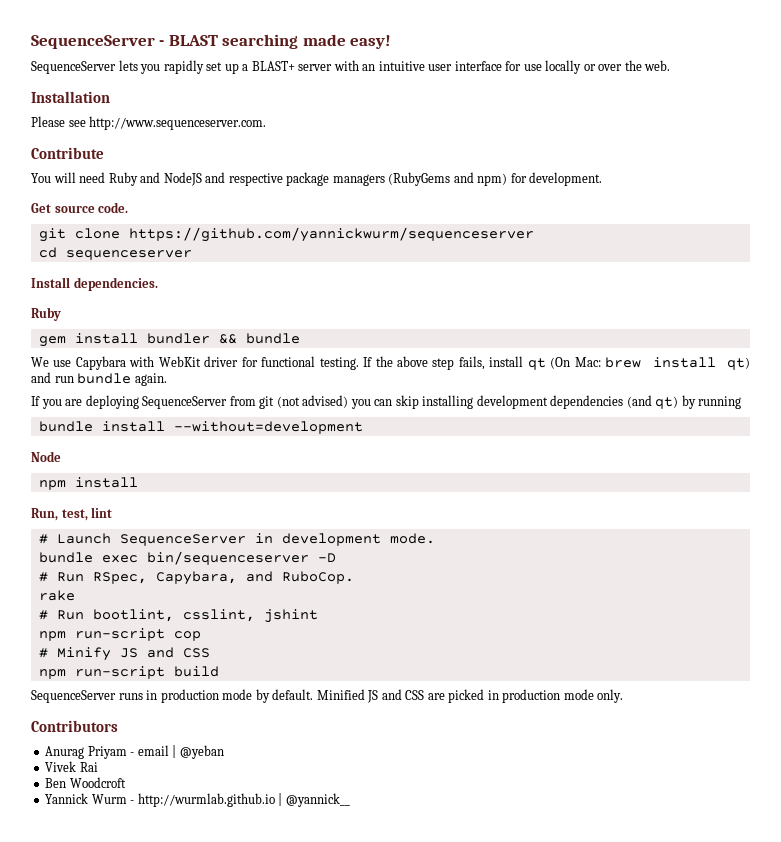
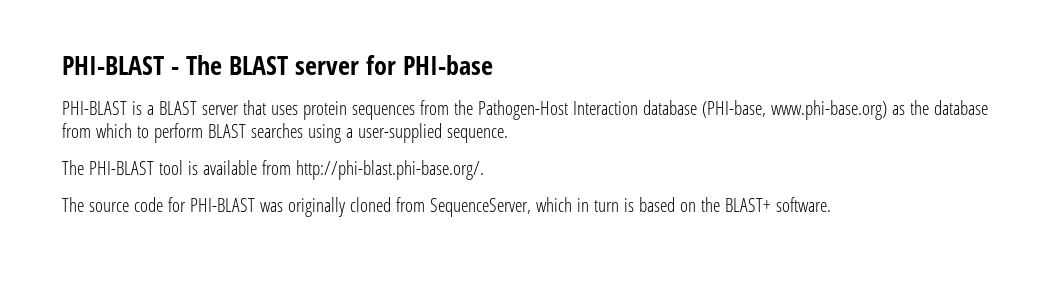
[31,34,392,49] [31,60,671,74] [31,91,110,103] [31,116,267,130] [31,147,104,159] [31,172,603,186] [31,202,129,213] [38,227,534,242] [38,247,192,260] [31,277,158,291] [31,307,61,321] [38,333,300,347] [31,356,750,370] [31,372,167,386] [31,395,742,409] [38,421,363,434] [31,451,61,462] [38,477,138,490] [31,507,113,521] [38,533,435,546] [38,551,336,565] [38,571,354,585] [38,590,75,601] [38,609,318,623] [38,628,201,641] [38,647,210,661] [38,666,219,679] [31,689,624,703] [31,720,118,732] [45,745,224,759] [45,761,98,772] [45,777,126,788] [45,793,350,807] SequenceServer - BLAST searching made easy! // SequenceServer lets you rapidly set up a BLAST+ server with an intuitive user interface for use locally or over the web. // Installation // Please see http://www.sequenceserver.com. // Contribute // You will need Ruby and NodeJS and respective package managers (RubyGems and npm) for development. // Get source code. // git clone https://github.com/yannickwurm/sequenceserver // cd sequenceserver // Install dependencies. // Ruby // gem install bundler && bundle // We use Capybara with WebKit driver for functional testing. If the above step fails, install qt (On Mac: brew install qt) and run bundle again. // If you are deploying SequenceServer from git (not advised) you can skip installing development dependencies (and qt) by running // bundle install --without=development // Node // npm install // Run, test, lint // # Launch SequenceServer in development mode. // bundle exec bin/sequenceserver -D // # Run RSpec, Capybara, and RuboCop. // rake // # Run bootlint, csslint, jshint // npm run-script cop // # Minify JS and CSS // npm run-script build // SequenceServer runs in production mode by default. Minified JS and CSS are picked in production mode only. // Contributors // Anurag Priyam - email | @yeban // Vivek Rai // Ben Woodcroft // Yannick Wurm - http://wurmlab.github.io | @yannick__ -> [62,55,494,75] [62,100,988,120] [62,123,508,143] [62,160,484,180] [62,197,831,217] PHI-BLAST - The BLAST server for PHI-base // PHI-BLAST is a BLAST server that uses protein sequences from the Pathogen-Host Interaction database (PHI-base, www.phi-base.org) as the database from which to perform BLAST searches using a user-supplied sequence. // The PHI-BLAST tool is available from http://phi-blast.phi-base.org/. // The source code for PHI-BLAST was originally cloned from SequenceServer, which in turn is based on the BLAST+ software.

